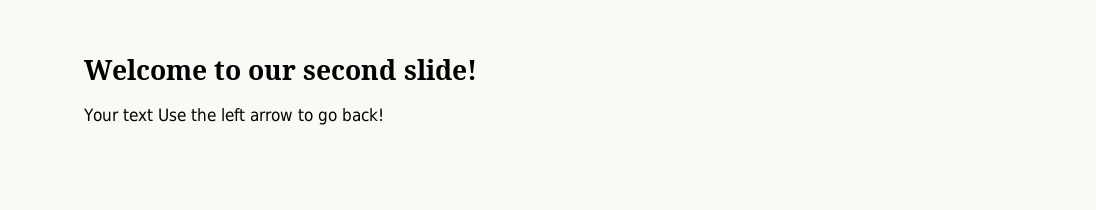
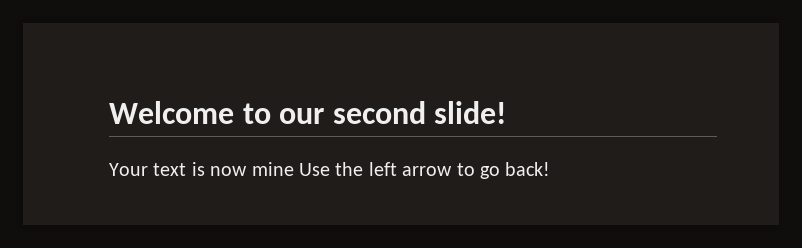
(153, 115) none -> [191,162,294,176] is now mine

